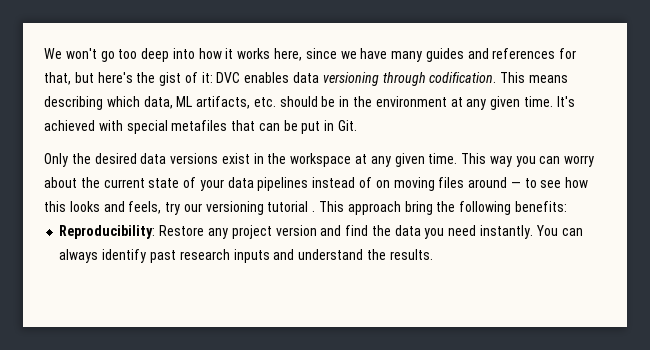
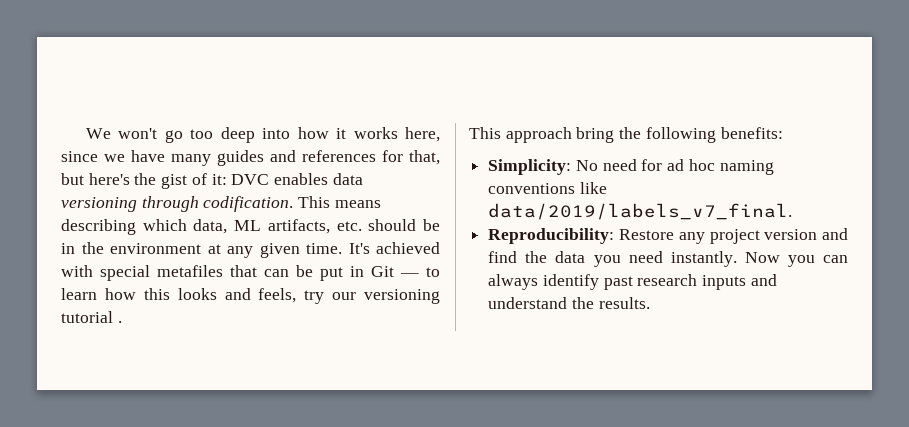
[338,120,358,131] [44,153,595,167] [44,177,508,191] Git. // Only the desired data versions exist in the workspace at any given time. This way you can worry about the current state of your data pipelines instead of on moving files around -> [371,266,394,277] Git
[540,180,562,188] see -> [61,288,97,300] learn
(316, 211) none -> (122, 322) //
(567, 206) none -> [488,159,774,175] [488,182,607,194] [488,203,793,220] // Simplicity: No need for ad hoc naming conventions like data/2019/labels_v7_final.
[535,225,558,236] You -> [744,252,815,267] Now you

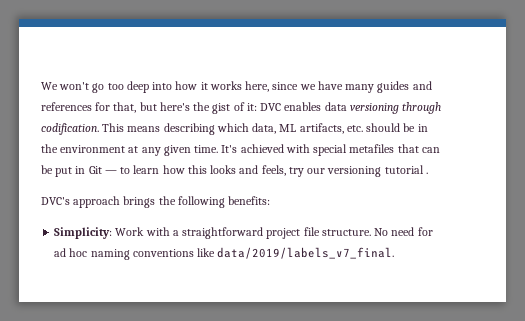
[469,127,615,143] This approach bring -> [41,196,156,208] DVC's approach brings
(572, 167) none -> [115,227,371,239] Work with a straightforward project file structure.
[488,228,848,244] [488,251,848,267] [488,274,777,290] [488,297,650,309] // Reproducibility: Restore any project version and find the data you need instantly. Now you can always identify past research inputs and understand the results. -> (395, 253) none

